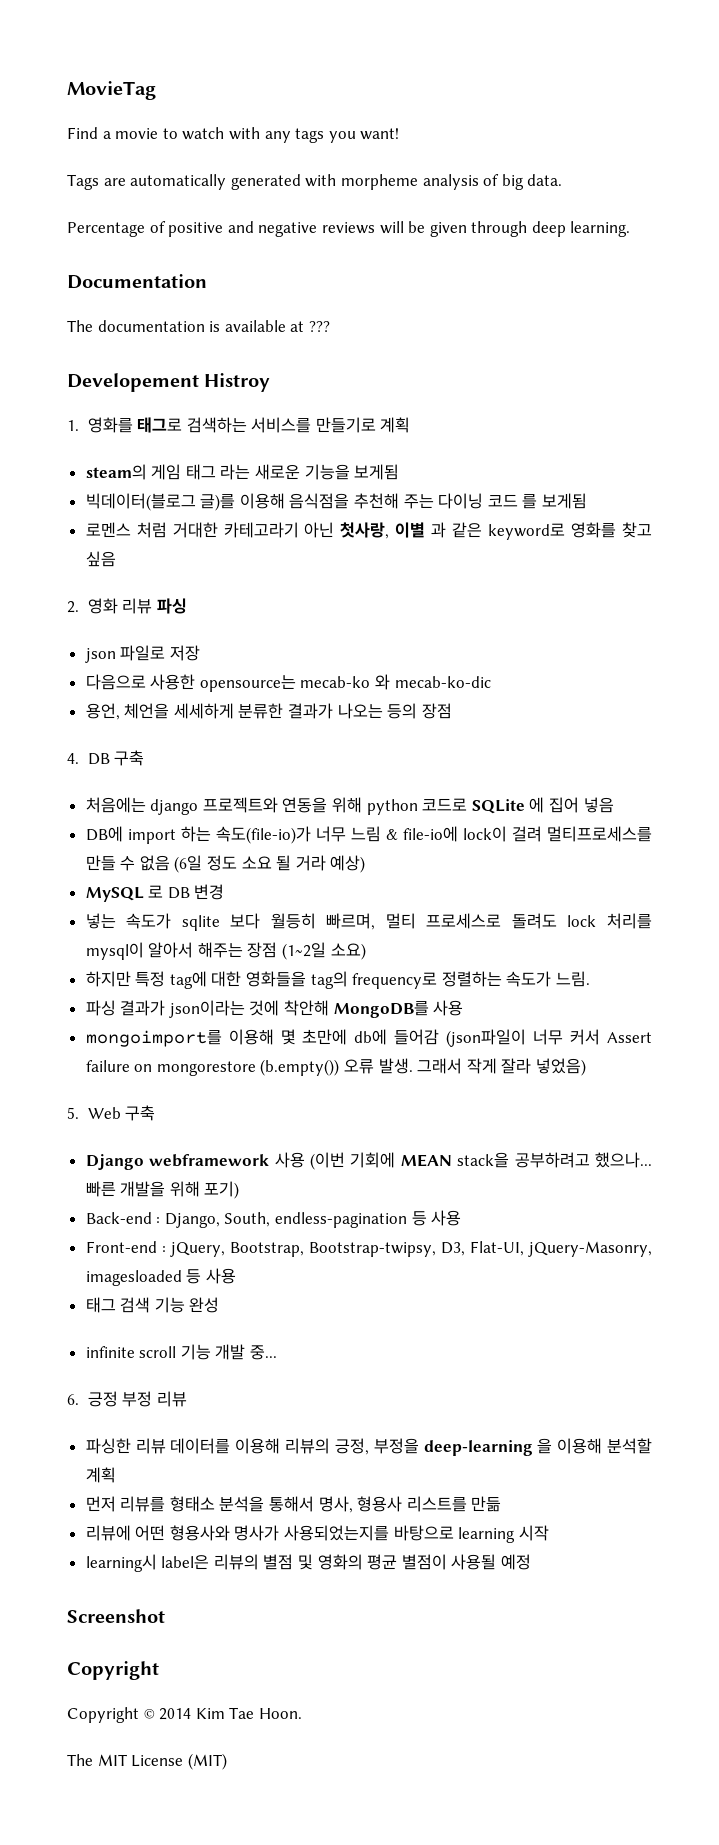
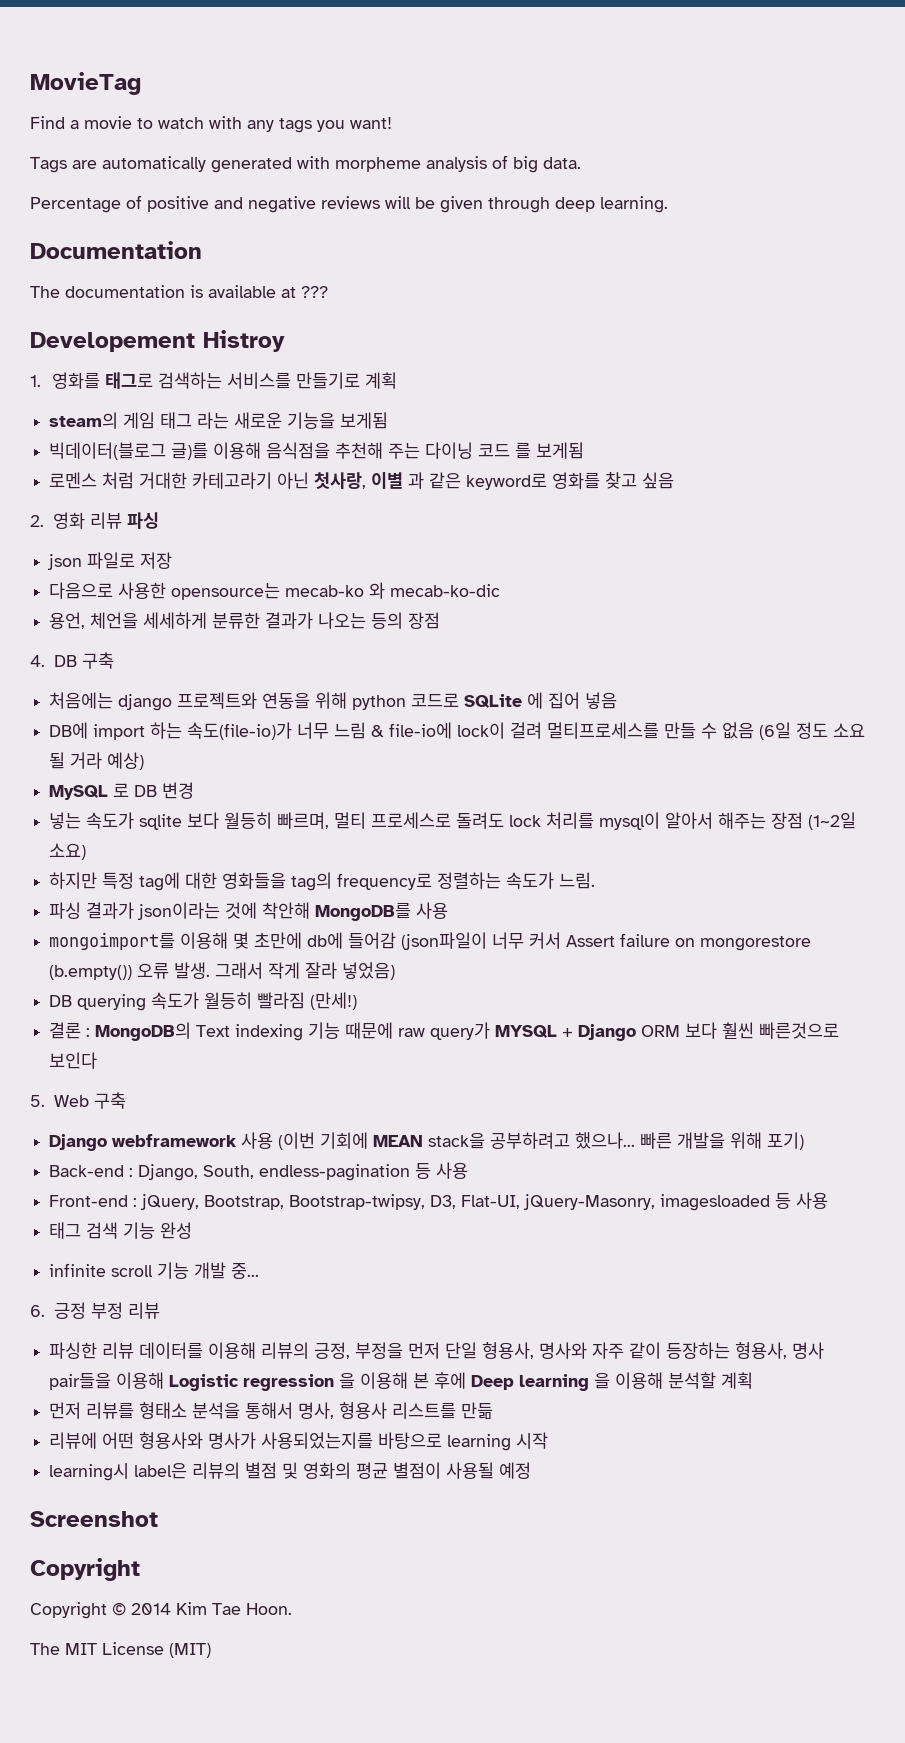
(587, 1067) none -> [49,992,358,1011] [49,1022,840,1041] [49,1052,98,1069] // DB querying 속도가 월등히 빨라짐 (만세!) // 결론 : MongoDB의 Text indexing 기능 때문에 raw query가 MYSQL + Django ORM 보다 훨씬 빠른것으로 보인다
[423,1440,533,1456] deep-learning -> [408,1342,825,1359] [49,1372,590,1391] 먼저 단일 형용사, 명사와 자주 같이 등장하는 형용사, 명사 pair들을 이용해 Logistic regression 을 이용해 본 후에 Deep learning

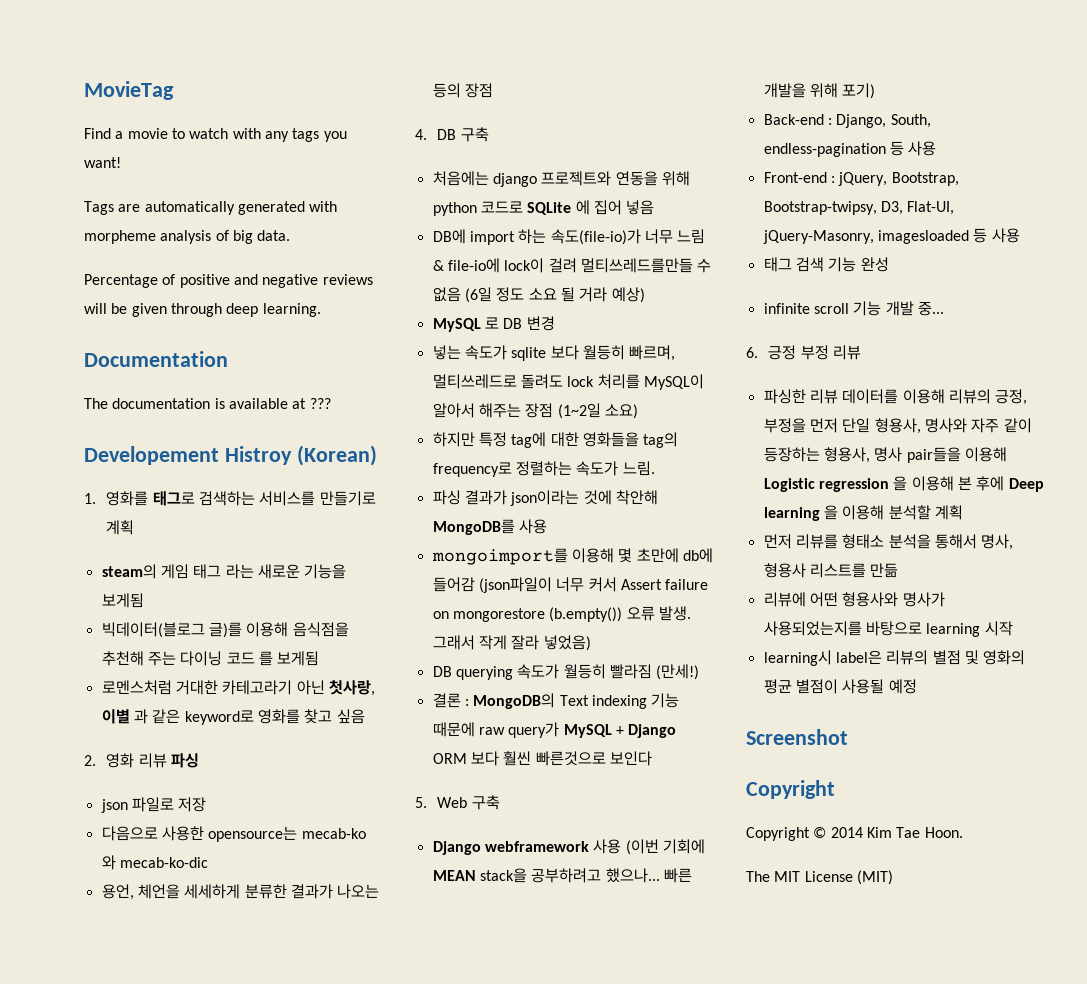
(285, 341) none -> [296,445,377,466] (Korean)
[49,472,135,489] 로멘스 처럼 -> [101,680,172,695] 로멘스처럼
[547,722,697,739] 멀티프로세스를 만들 -> [580,258,693,273] 멀티쓰레드를만들
[334,812,452,829] 멀티 프로세스로 -> [432,374,517,389] 멀티쓰레드로
[599,812,661,830] mysql이 -> [643,374,704,390] MySQL이
[495,1025,558,1038] MYSQL -> [563,724,612,738] MySQL

